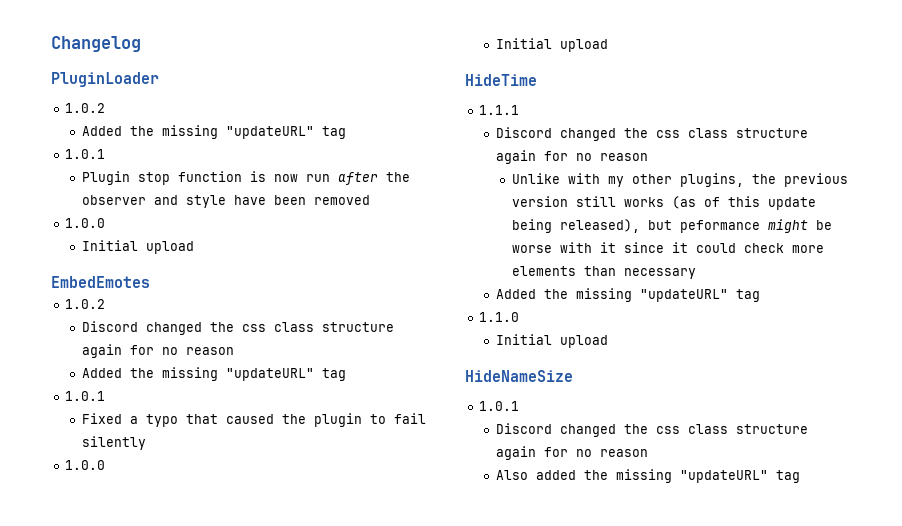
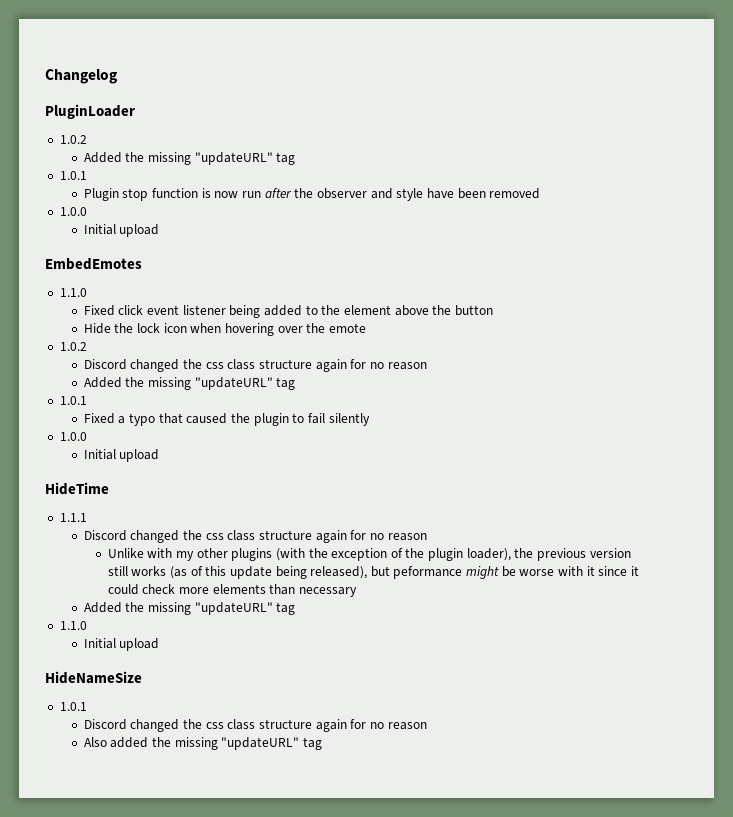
(150, 282) none -> [59,288,87,297] [83,305,493,318] [83,323,366,336] // 1.1.0 // Fixed click event listener being added to the element above the button // Hide the lock icon when hovering over the emote
[680,173,745,187] plugins, -> [231,548,511,561] plugins (with the exception of the plugin loader),

